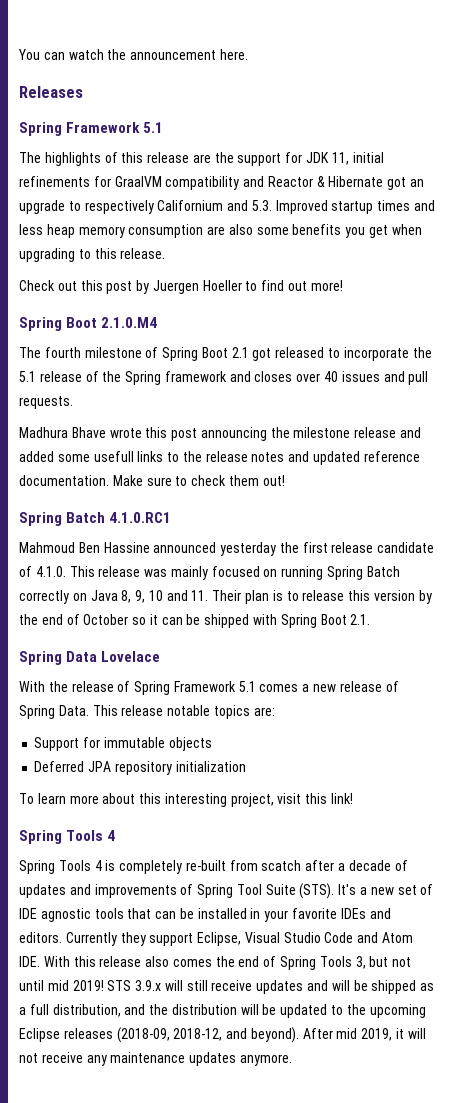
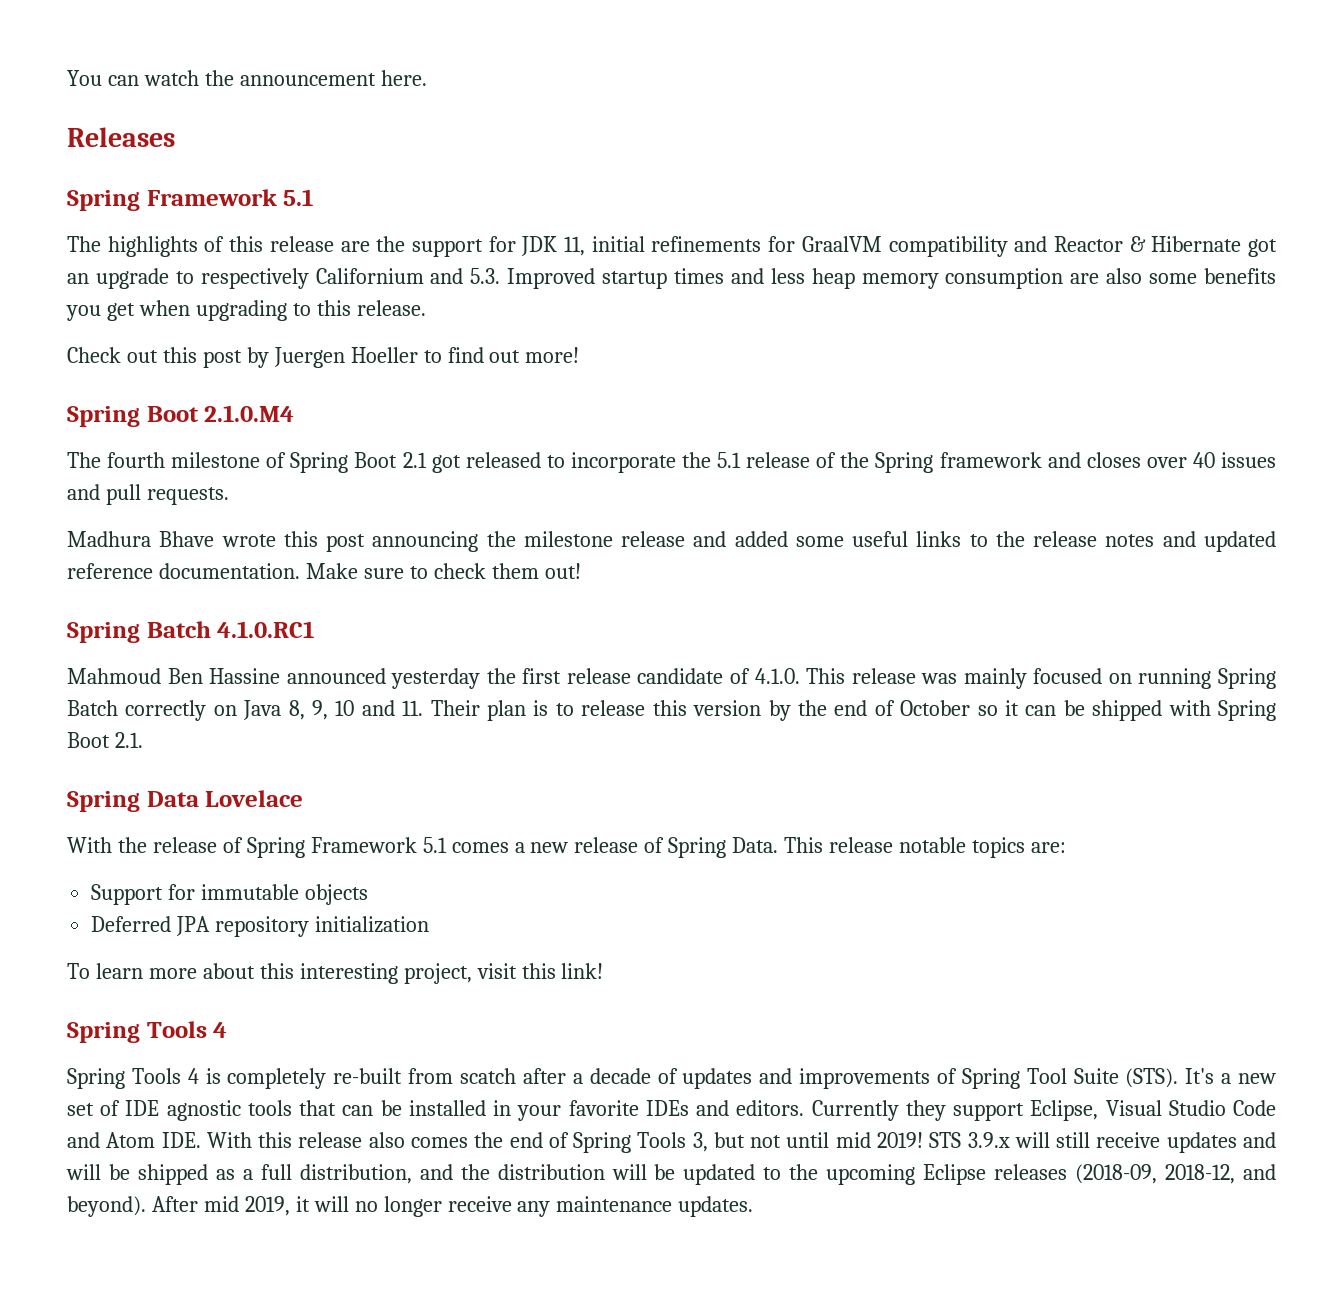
[93,451,134,462] usefull -> [852,531,909,547] useful
[19,1053,38,1063] not -> [354,1196,442,1217] no longer
[189,1052,292,1066] updates anymore. -> [678,1196,754,1217] updates.

